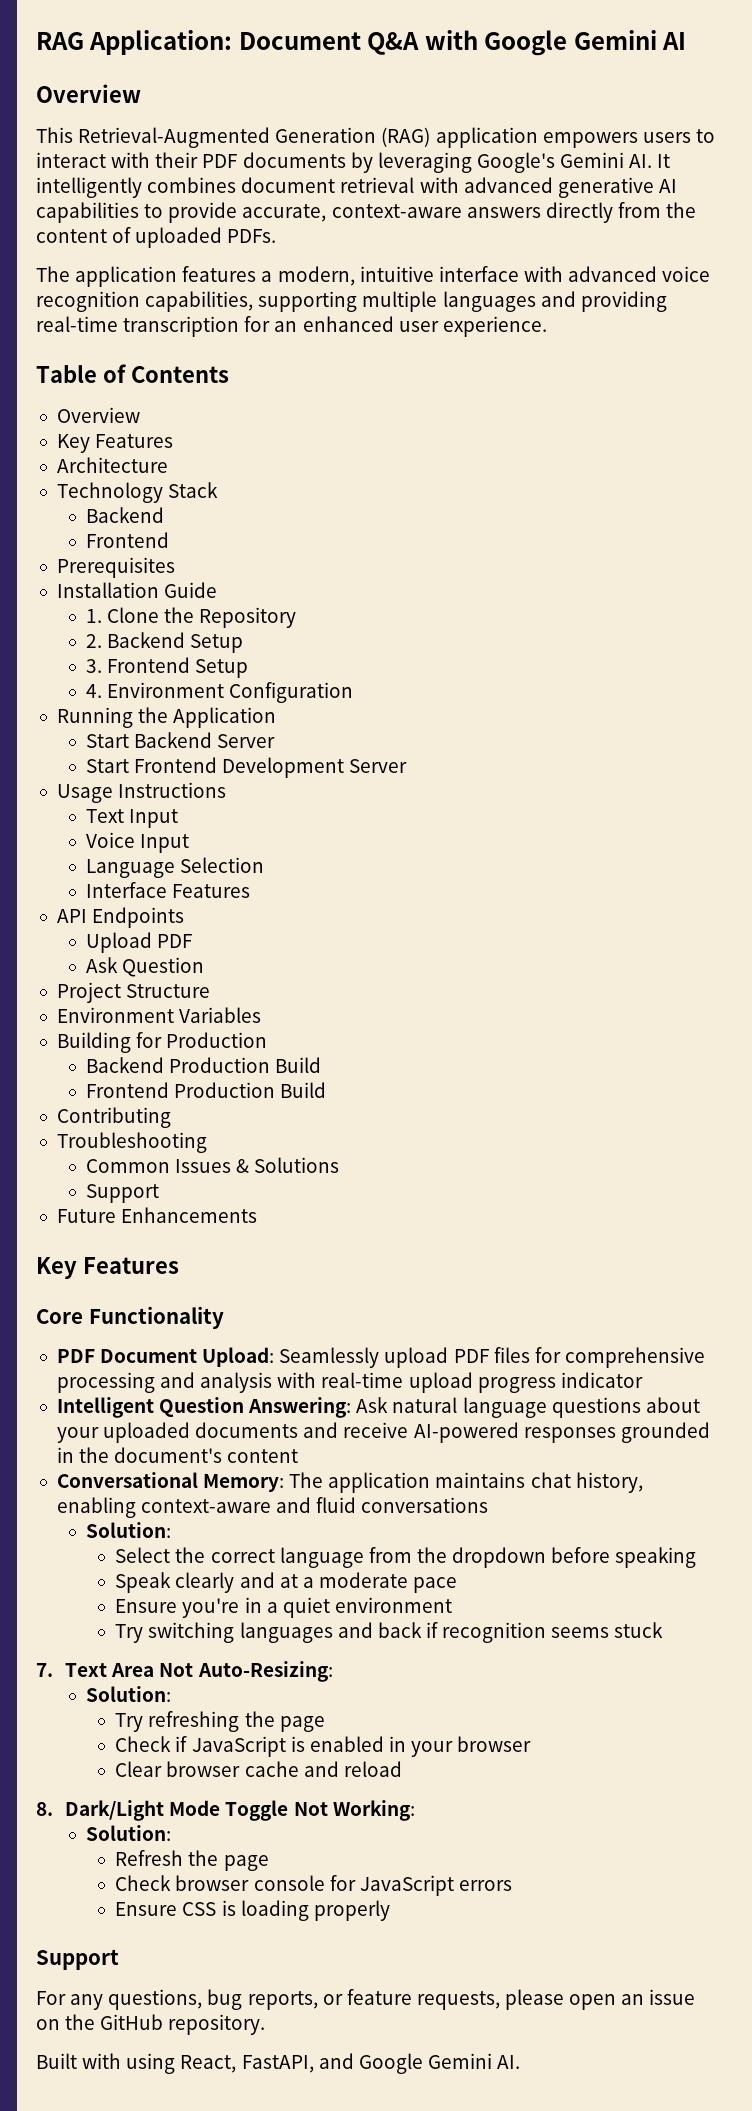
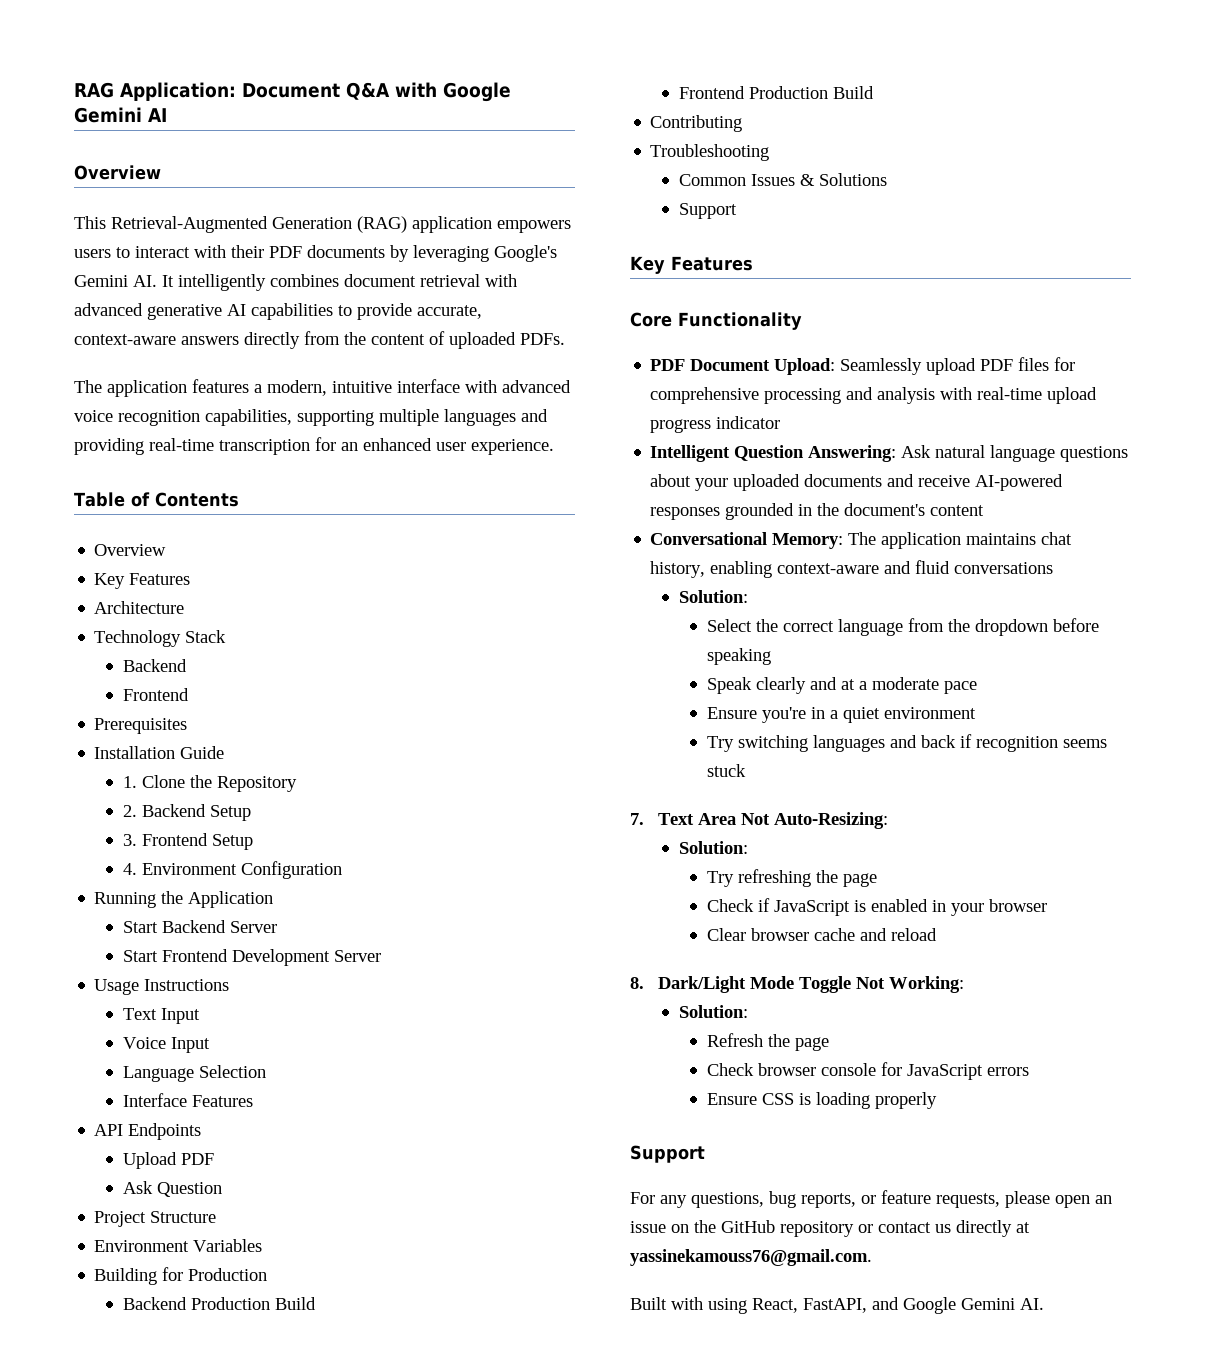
[56,1207,258,1223] // Future Enhancements -> (737, 211) none
[168,2014,266,2035] repository. -> [780,1220,1030,1237] [630,1249,872,1266] repository or contact us directly at yassinekamouss76@gmail.com.

